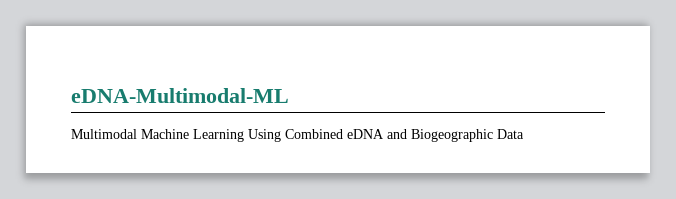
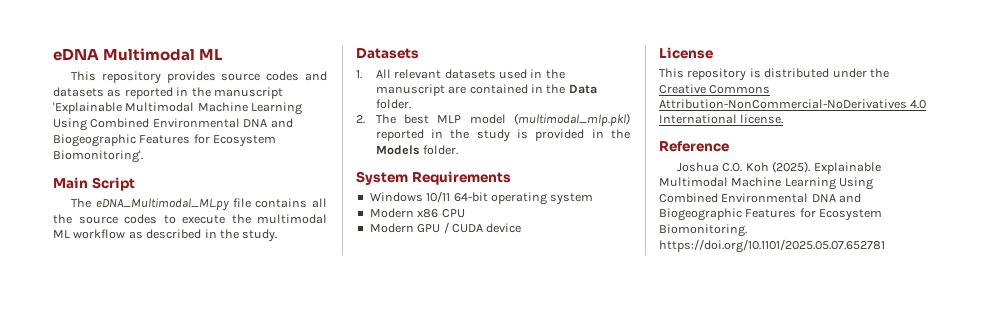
[71,88,289,103] [71,129,524,142] eDNA-Multimodal-ML // Multimodal Machine Learning Using Combined eDNA and Biogeographic Data -> [53,48,223,61] [71,71,327,84] [53,87,283,99] [53,102,303,115] [53,118,293,131] [53,134,277,147] [53,150,143,163] [53,177,135,191] [71,198,327,211] [53,214,327,224] [53,229,278,242] [356,48,419,59] [356,69,565,79] [375,84,597,96] [375,99,411,109] [356,113,630,126] [375,129,630,142] [375,145,459,155] [356,171,511,185] [369,191,594,205] [369,208,465,218] [369,222,522,233] [659,47,713,59] [659,68,889,81] [659,84,771,94] [659,99,927,109] [659,114,784,124] [659,141,729,152] [677,161,881,174] [659,177,874,190] [659,193,862,203] [659,208,883,221] [659,224,747,237] [659,239,885,253] eDNA Multimodal ML // This repository provides source codes and datasets as reported in the manuscript 'Explainable Multimodal Machine Learning Using Combined Environmental DNA and Biogeographic Features for Ecosystem Biomonitoring'. // Main Script // The eDNA_Multimodal_ML.py file contains all the source codes to execute the multimodal ML workflow as described in the study. // Datasets // 1. All relevant datasets used in the manuscript are contained in the Data folder. // 2. The best MLP model (multimodal_mlp.pkl) reported in the study is provided in the Models folder. // System Requirements // Windows 10/11 64-bit operating system // Modern x86 CPU // Modern GPU / CUDA device // License // This repository is distributed under the Creative Commons Attribution-NonCommercial-NoDerivatives 4.0 International license. // Reference // Joshua C.O. Koh (2025). Explainable Multimodal Machine Learning Using Combined Environmental DNA and Biogeographic Features for Ecosystem Biomonitoring. https://doi.org/10.1101/2025.05.07.652781

